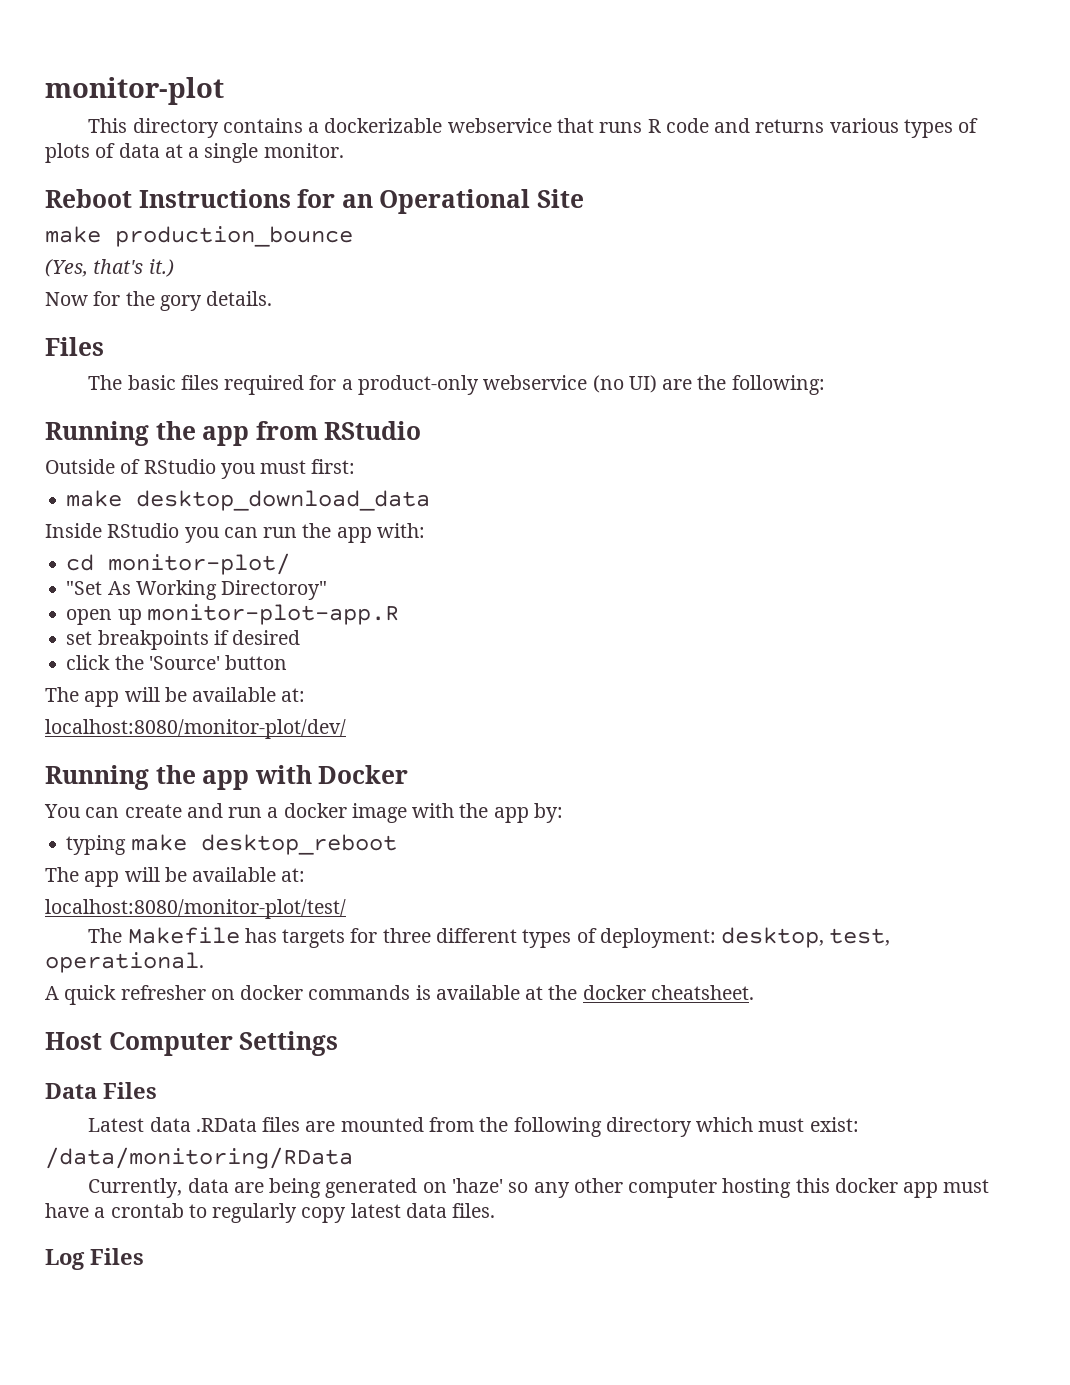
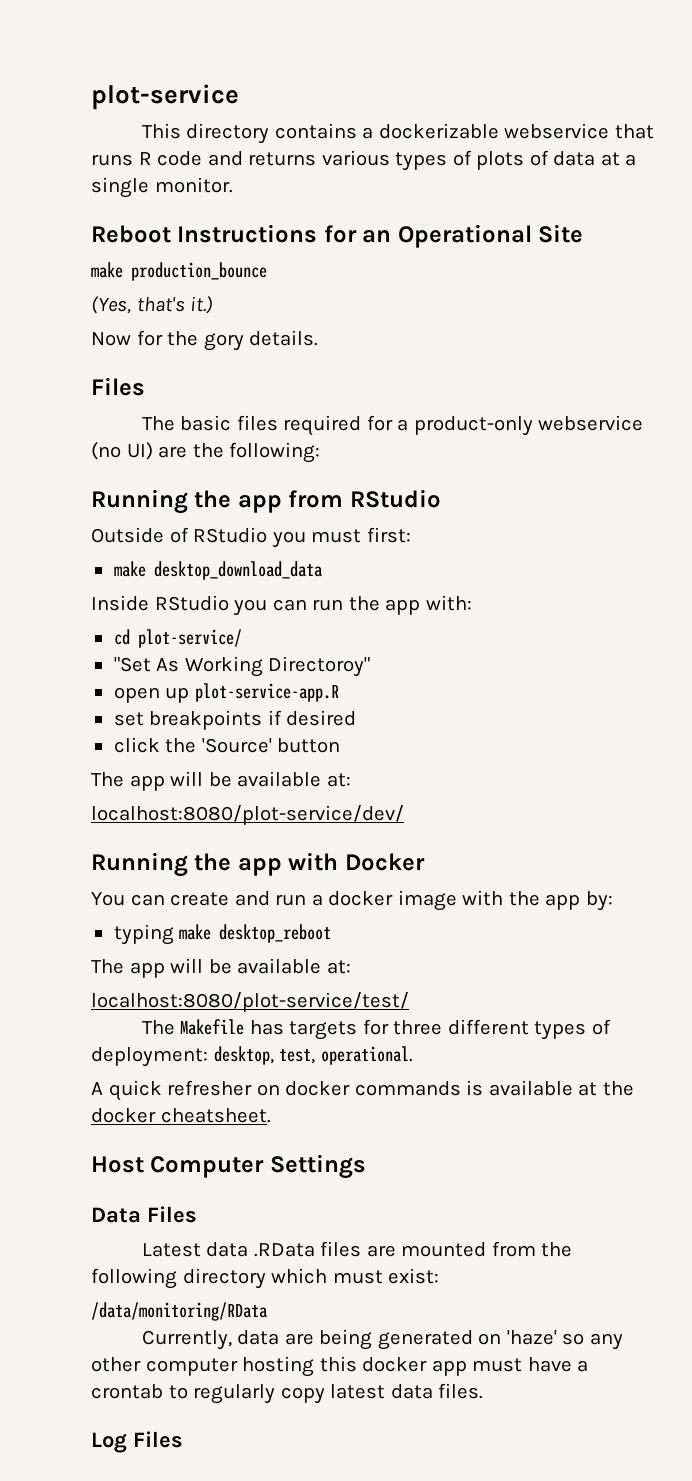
[45,77,224,105] monitor-plot -> [91,84,239,110] plot-service
[108,553,291,575] monitor-plot/ -> [137,629,242,648] plot-service/
[146,604,399,625] monitor-plot-app.R -> [194,683,339,702] plot-service-app.R
[45,719,346,739] localhost:8080/monitor-plot/dev/ -> [91,805,404,825] localhost:8080/plot-service/dev/
[45,899,346,919] localhost:8080/monitor-plot/test/ -> [91,992,409,1012] localhost:8080/plot-service/test/

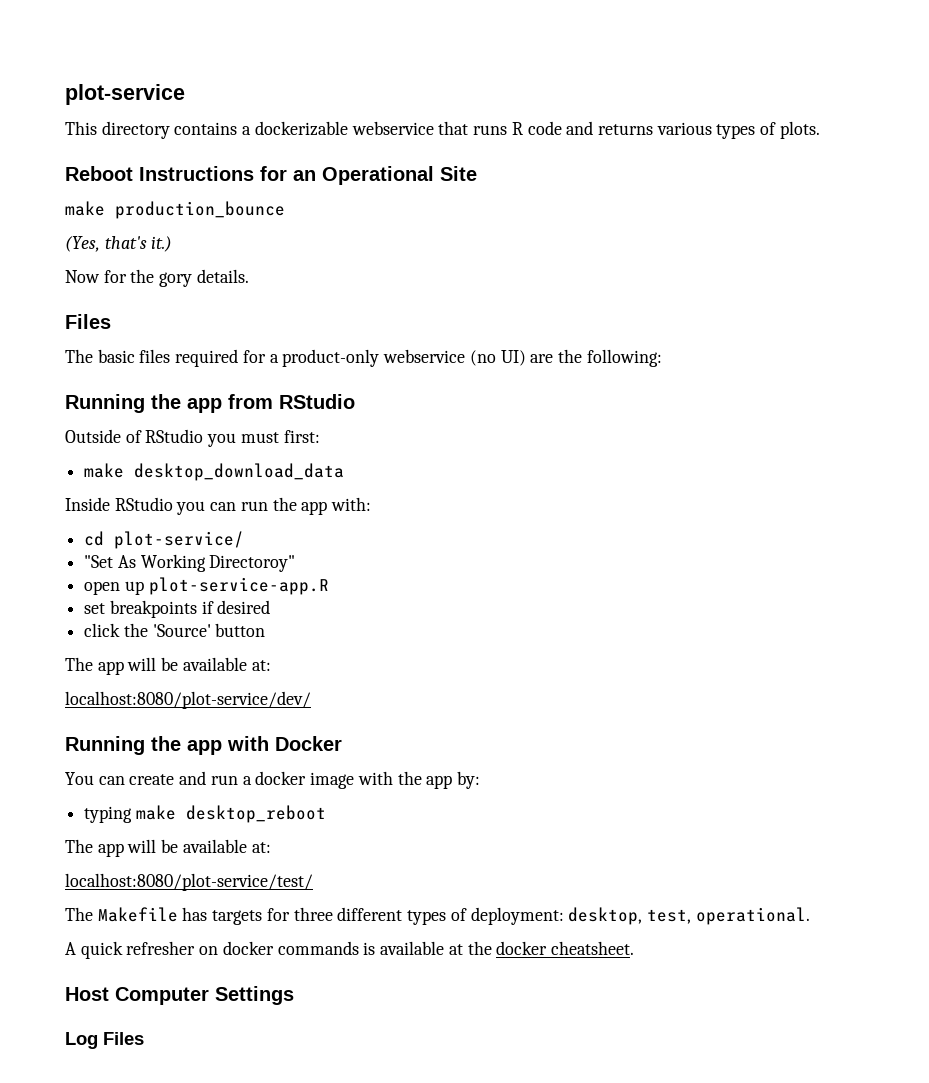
[476,150,637,170] [91,177,233,198] plots of data at a single monitor. -> [779,121,820,139] plots.
[91,1206,197,1223] [141,1241,573,1257] [91,1268,440,1289] [91,1302,267,1321] [141,1329,623,1350] [91,1356,589,1377] [91,1383,484,1404] // Data Files // Latest data .RData files are mounted from the following directory which must exist: // /data/monitoring/RData // Currently, data are being generated on 'haze' so any other computer hosting this docker app must have a crontab to regularly copy latest data files. -> (294, 995) none

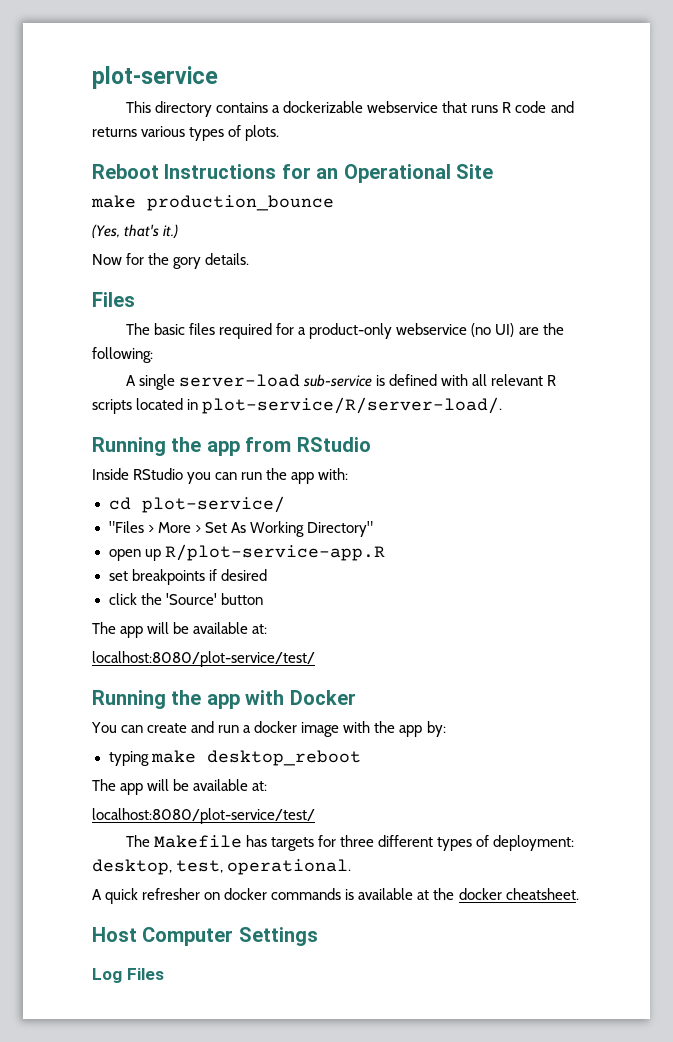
(662, 358) none -> [126,374,557,390] [92,397,503,414] // A single server-load sub-service is defined with all relevant R scripts located in plot-service/R/server-load/.
[65,429,320,447] [84,463,345,481] // Outside of RStudio you must first: // make desktop_download_data -> (371, 444) none
[84,555,114,568] "Set -> [108,521,227,533] "Files > More > Set
[209,555,296,572] Directoroy" -> [306,521,373,537] Directory"
[148,577,329,595] plot-service-app.R -> [164,544,385,561] R/plot-service-app.R
[65,691,311,709] localhost:8080/plot-service/dev/ -> [92,651,315,667] localhost:8080/plot-service/test/

